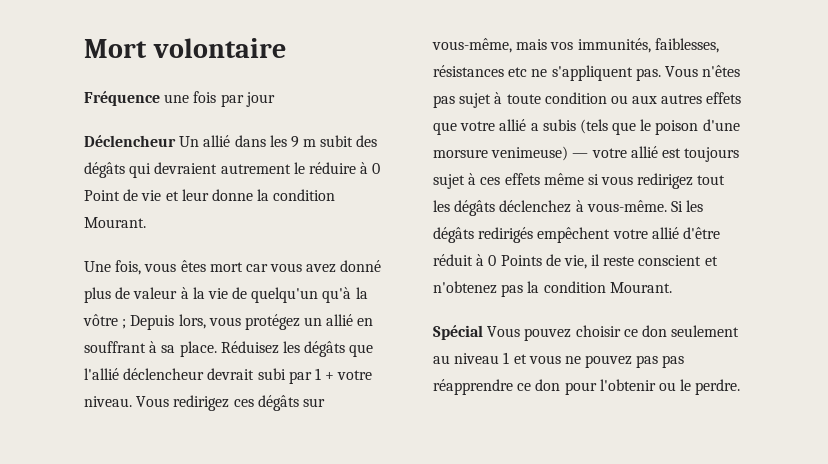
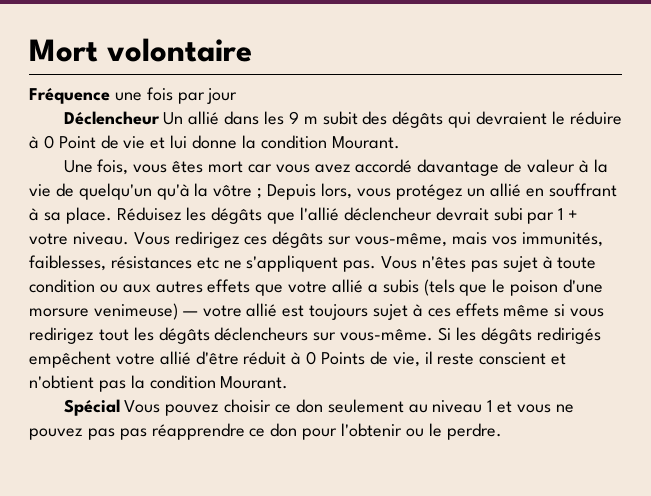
[220,164,291,174] autrement -> (547, 118) none
[181,189,209,201] leur -> [170,135,188,149] lui
[340,260,382,272] [84,287,111,303] donné plus -> [355,159,500,176] accordé davantage
[499,200,584,213] déclenchez à -> [214,327,337,341] déclencheurs sur
[433,281,497,294] n'obtenez -> [29,375,94,389] n'obtient

